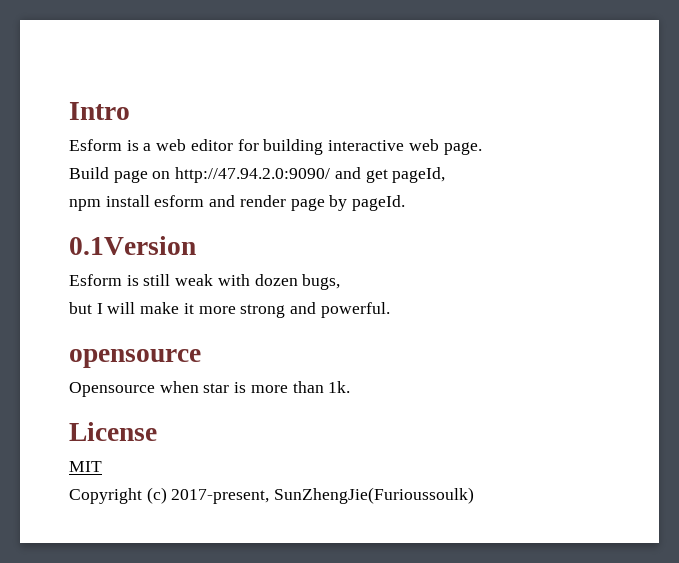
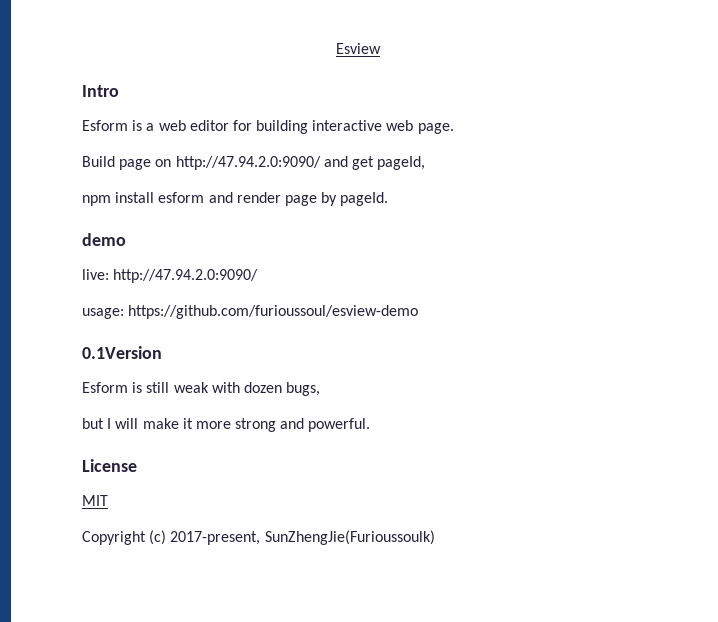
(69, 111) none -> [336,43,381,54] Esview //
(406, 203) none -> [82,233,126,246] [82,269,259,283] [82,305,419,319] // demo // live: http://47.94.2.0:9090/ // usage: https://github.com/furioussoul/esview-demo
[69,349,201,368] [69,381,351,397] // opensource // Opensource when star is more than 1k. -> (371, 425) none

